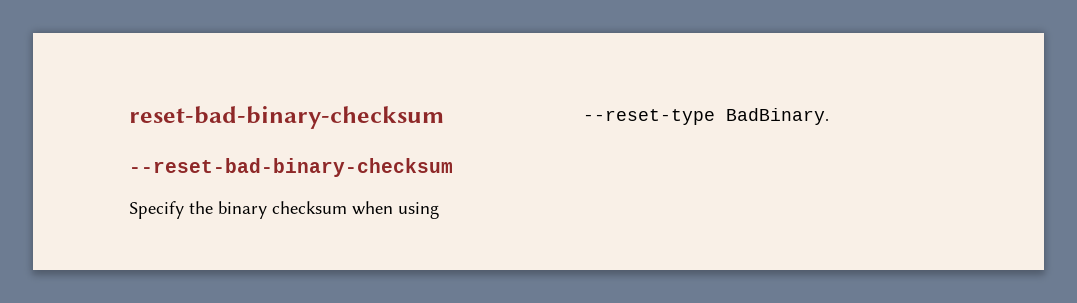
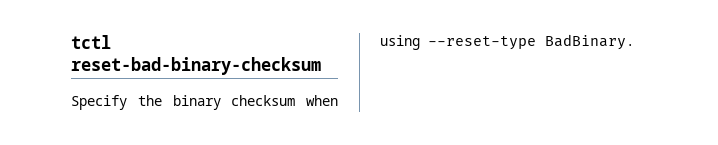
(129, 117) none -> [71,35,111,49] tctl
[129,158,453,177] // --reset-bad-binary-checksum -> (321, 66) none

